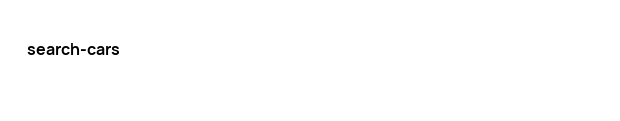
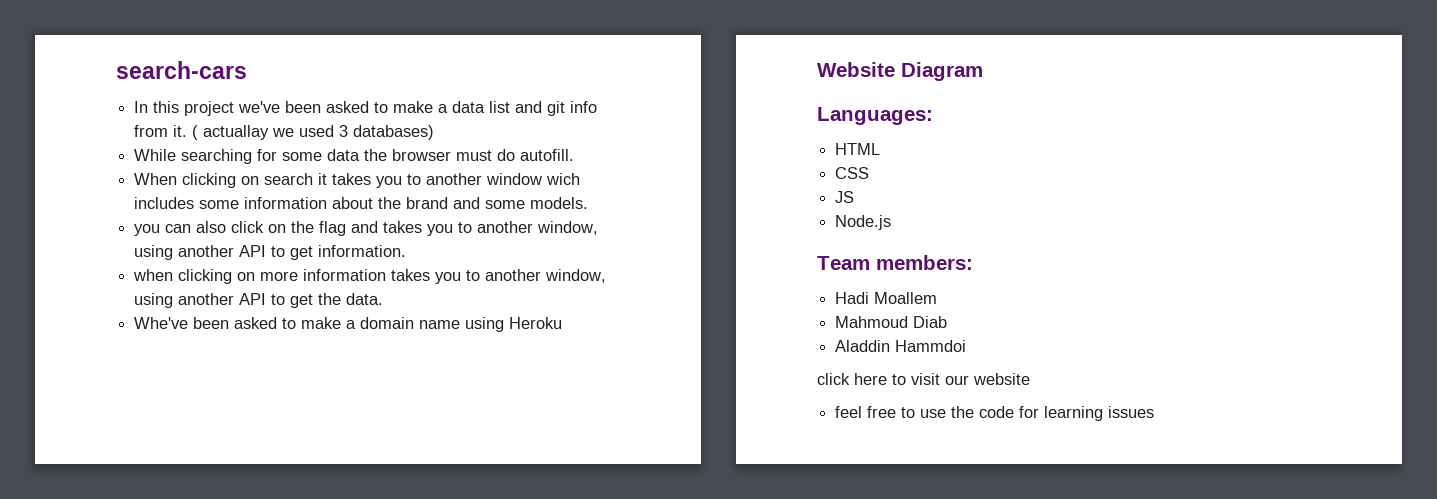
(120, 49) none -> [134,101,598,116] [134,125,435,140] [134,149,575,164] [134,173,581,188] [134,197,589,209] [134,221,599,236] [134,245,407,260] [133,269,607,284] [134,293,384,308] [134,317,563,332] [817,62,983,81] [817,107,933,125] [835,143,881,155] [835,167,870,179] [835,191,855,203] [835,215,892,230] [817,255,973,270] [835,292,938,304] [835,316,948,328] [835,340,967,352] [817,373,1030,385] [835,406,1155,421] // In this project we've been asked to make a data list and git info from it. ( actuallay we used 3 databases) // While searching for some data the browser must do autofill. // When clicking on search it takes you to another window wich includes some information about the brand and some models. // you can also click on the flag and takes you to another window, using another API to get information. // when clicking on more information takes you to another window, using another API to get the data. // Whe've been asked to make a domain name using Heroku // Website Diagram // Languages: // HTML // CSS // JS // Node.js // Team members: // Hadi Moallem // Mahmoud Diab // Aladdin Hammdoi // click here to visit our website // feel free to use the code for learning issues

